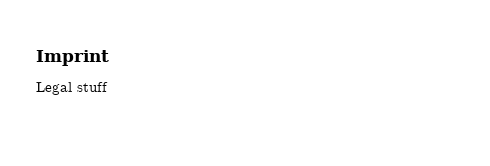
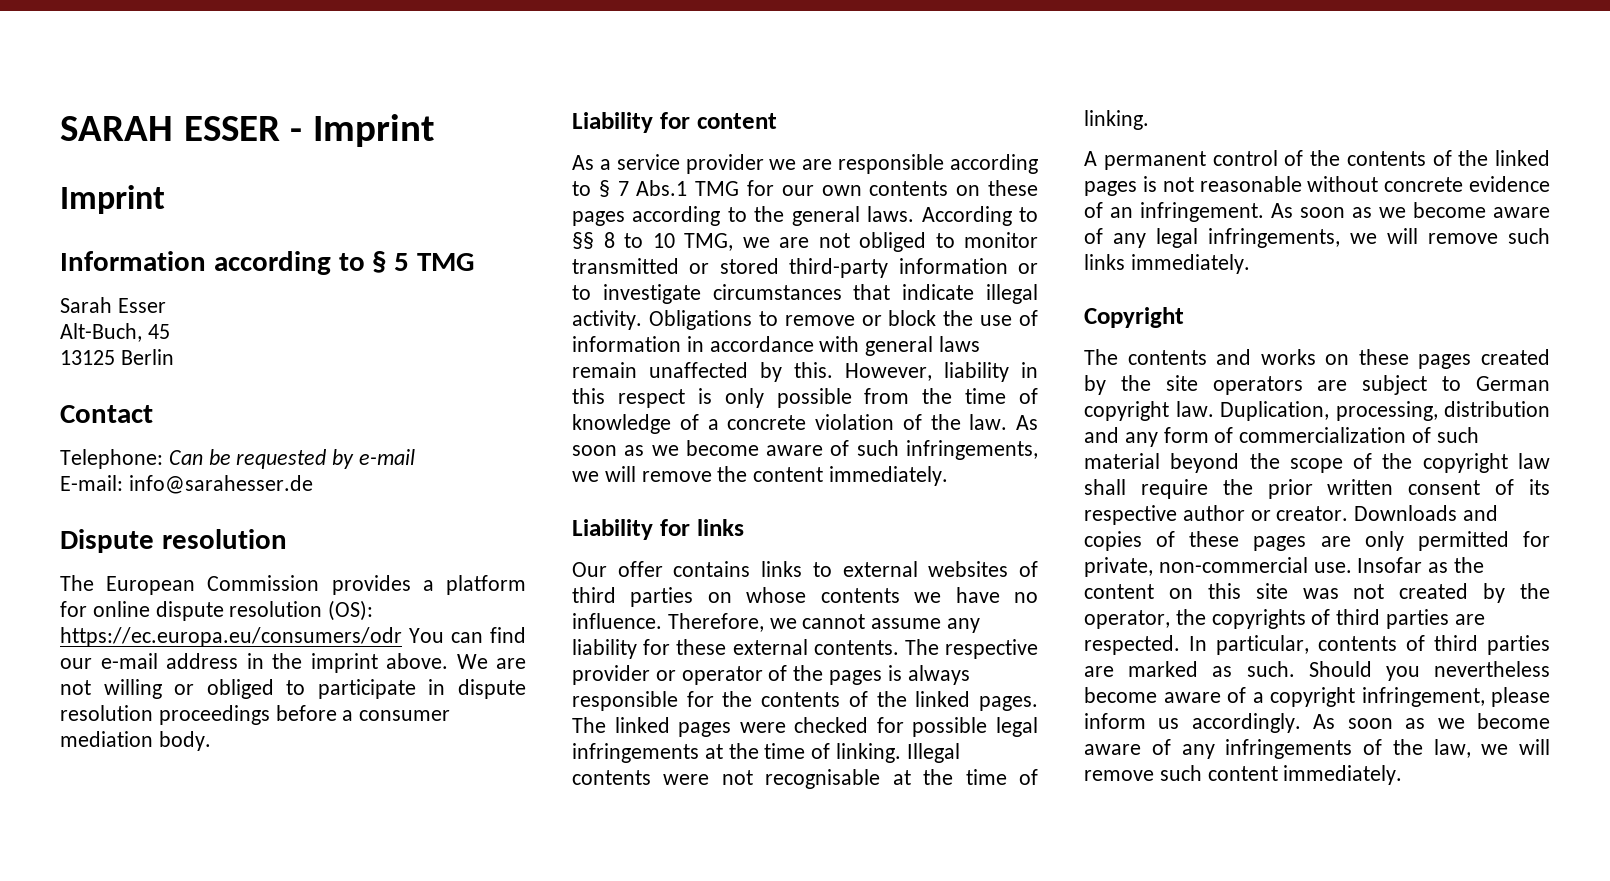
[36,50,109,66] [36,82,108,95] Imprint // Legal stuff -> [60,114,435,147] [60,185,165,214] [60,251,475,275] [60,297,166,313] [60,323,170,342] [60,349,174,365] [60,405,153,423] [60,449,416,469] [60,475,313,494] [60,529,287,553] [60,575,526,595] [60,600,374,621] [60,627,526,647] [60,653,526,673] [60,679,526,699] [60,705,451,725] [60,731,211,751] [572,112,777,133] [572,154,1038,174] [572,180,1038,197] [572,206,1038,226] [572,232,1038,252] [572,258,1038,278] [572,284,1038,304] [572,310,1038,330] [572,336,981,356] [572,362,1038,382] [572,388,1038,408] [572,414,1038,434] [572,440,1038,460] [572,466,949,486] [572,519,744,540] [572,561,1038,577] [572,587,1038,607] [572,613,981,633] [572,639,1038,659] [572,665,970,685] [572,691,1038,711] [572,717,1038,737] [572,743,960,763] [572,769,1038,789] [1084,110,1149,130] [1084,150,1550,170] [1084,176,1550,196] [1084,202,1550,222] [1084,228,1550,248] [1084,254,1250,274] [1084,307,1184,328] [1084,349,1550,369] [1084,375,1550,395] [1084,401,1550,421] [1084,427,1479,447] [1084,453,1550,473] [1084,479,1550,499] [1084,505,1499,525] [1084,531,1550,551] [1084,557,1485,577] [1084,583,1550,603] [1084,609,1485,629] [1084,635,1550,655] [1084,661,1550,681] [1084,687,1550,707] [1084,713,1550,733] [1084,739,1550,759] [1084,765,1403,785] SARAH ESSER - Imprint // Imprint // Information according to § 5 TMG // Sarah Esser // Alt-Buch, 45 // 13125 Berlin // Contact // Telephone: Can be requested by e-mail // E-mail: info@sarahesser.de // Dispute resolution // The European Commission provides a platform for online dispute resolution (OS): https://ec.europa.eu/consumers/odr You can find our e-mail address in the imprint above. We are not willing or obliged to participate in dispute resolution proceedings before a consumer mediation body. // Liability for content // As a service provider we are responsible according to § 7 Abs.1 TMG for our own contents on these pages according to the general laws. According to §§ 8 to 10 TMG, we are not obliged to monitor transmitted or stored third-party information or to investigate circumstances that indicate illegal activity. Obligations to remove or block the use of information in accordance with general laws remain unaffected by this. However, liability in this respect is only possible from the time of knowledge of a concrete violation of the law. As soon as we become aware of such infringements, we will remove the content immediately. // Liability for links // Our offer contains links to external websites of third parties on whose contents we have no influence. Therefore, we cannot assume any liability for these external contents. The respective provider or operator of the pages is always responsible for the contents of the linked pages. The linked pages were checked for possible legal infringements at the time of linking. Illegal contents were not recognisable at the time of linking. // A permanent control of the contents of the linked pages is not reasonable without concrete evidence of an infringement. As soon as we become aware of any legal infringements, we will remove such links immediately. // Copyright // The contents and works on these pages created by the site operators are subject to German copyright law. Duplication, processing, distribution and any form of commercialization of such material beyond the scope of the copyright law shall require the prior written consent of its respective author or creator. Downloads and copies of these pages are only permitted for private, non-commercial use. Insofar as the content on this site was not created by the operator, the copyrights of third parties are respected. In particular, contents of third parties are marked as such. Should you nevertheless become aware of a copyright infringement, please inform us accordingly. As soon as we become aware of any infringements of the law, we will remove such content immediately.

